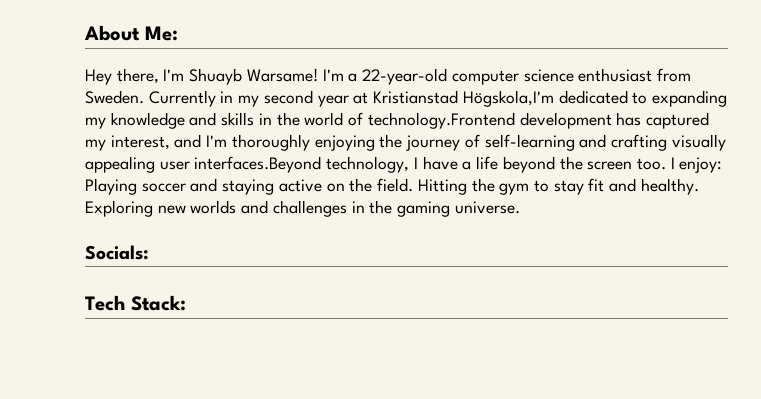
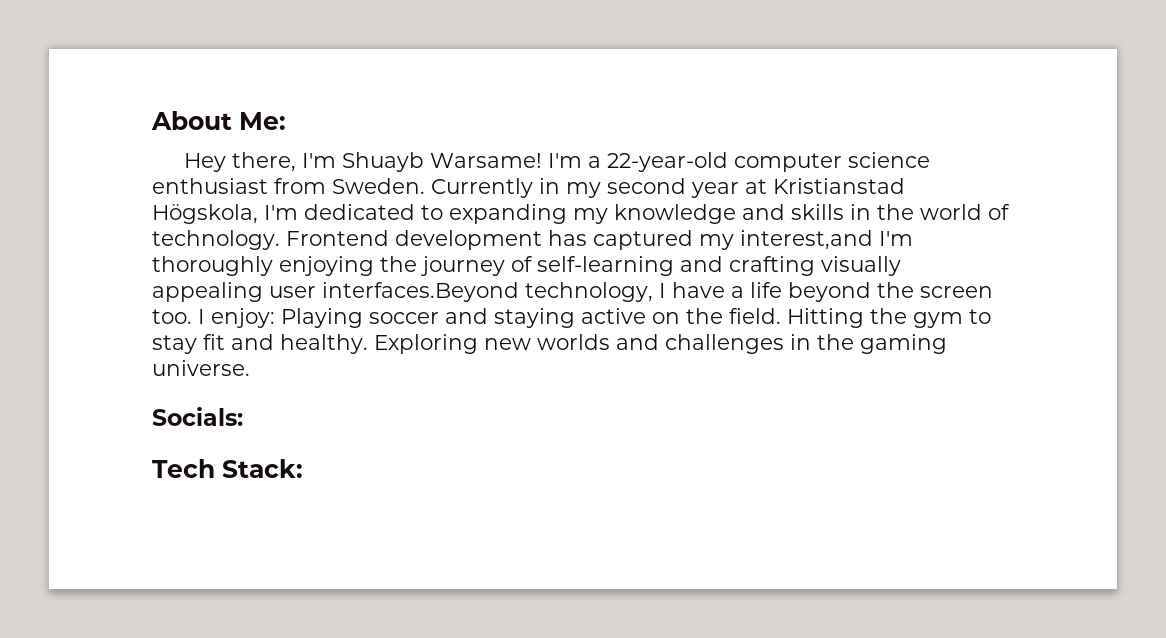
[462,90,554,107] Högskola,I'm -> [152,204,298,224] Högskola, I'm
[367,112,515,129] technology.Frontend -> [152,230,389,250] technology. Frontend
[110,134,202,150] interest, and -> [740,230,873,250] interest,and

